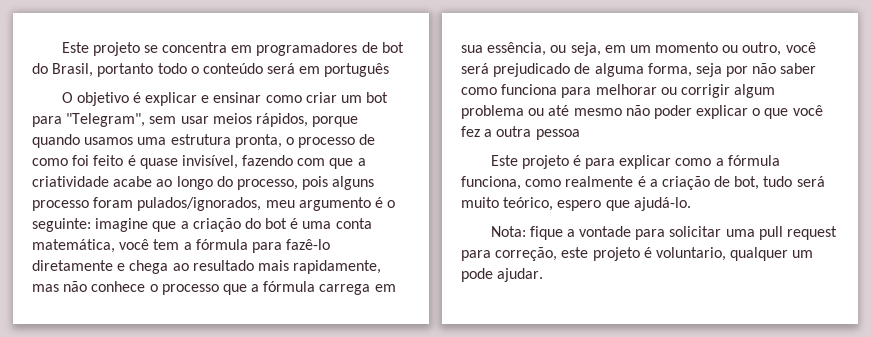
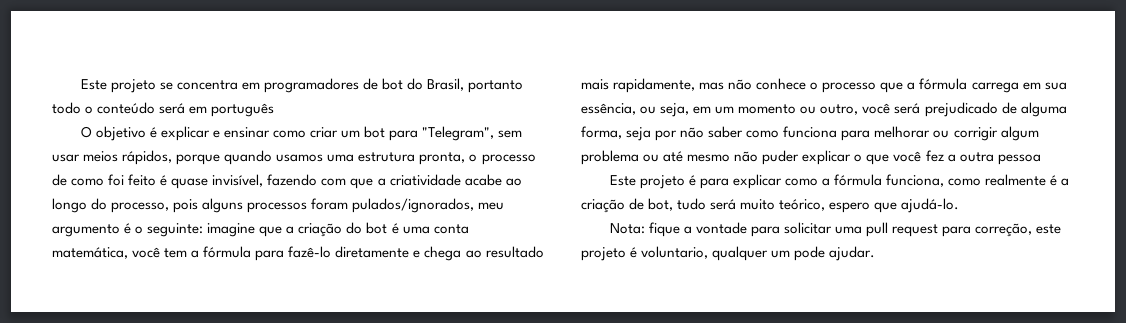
[32,200,89,211] processo -> [247,202,308,213] processos
[653,105,692,119] poder -> [762,150,800,165] puder

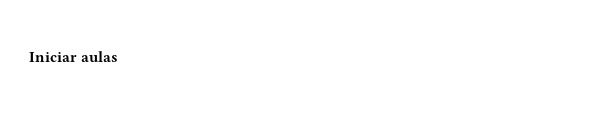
[80,78,524,93] [52,102,275,117] [80,126,523,141] [52,150,536,165] [52,174,522,189] [52,198,505,213] [52,222,469,237] [52,246,544,261] [581,78,1067,93] [581,102,1067,117] [581,126,1039,141] [581,150,1041,165] [609,174,1070,189] [581,198,960,213] [609,222,1062,237] [581,246,876,261] Este projeto se concentra em programadores de bot do Brasil, portanto todo o conteúdo será em português // O objetivo é explicar e ensinar como criar um bot para "Telegram", sem usar meios rápidos, porque quando usamos uma estrutura pronta, o processo de como foi feito é quase invisível, fazendo com que a criatividade acabe ao longo do processo, pois alguns processos foram pulados/ignorados, meu argumento é o seguinte: imagine que a criação do bot é uma conta matemática, você tem a fórmula para fazê-lo diretamente e chega ao resultado mais rapidamente, mas não conhece o processo que a fórmula carrega em sua essência, ou seja, em um momento ou outro, você será prejudicado de alguma forma, seja por não saber como funciona para melhorar ou corrigir algum problema ou até mesmo não puder explicar o que você fez a outra pessoa // Este projeto é para explicar como a fórmula funciona, como realmente é a criação de bot, tudo será muito teórico, espero que ajudá-lo. // Nota: fique a vontade para solicitar uma pull request para correção, este projeto é voluntario, qualquer um pode ajudar. -> [29,51,119,62] Iniciar aulas

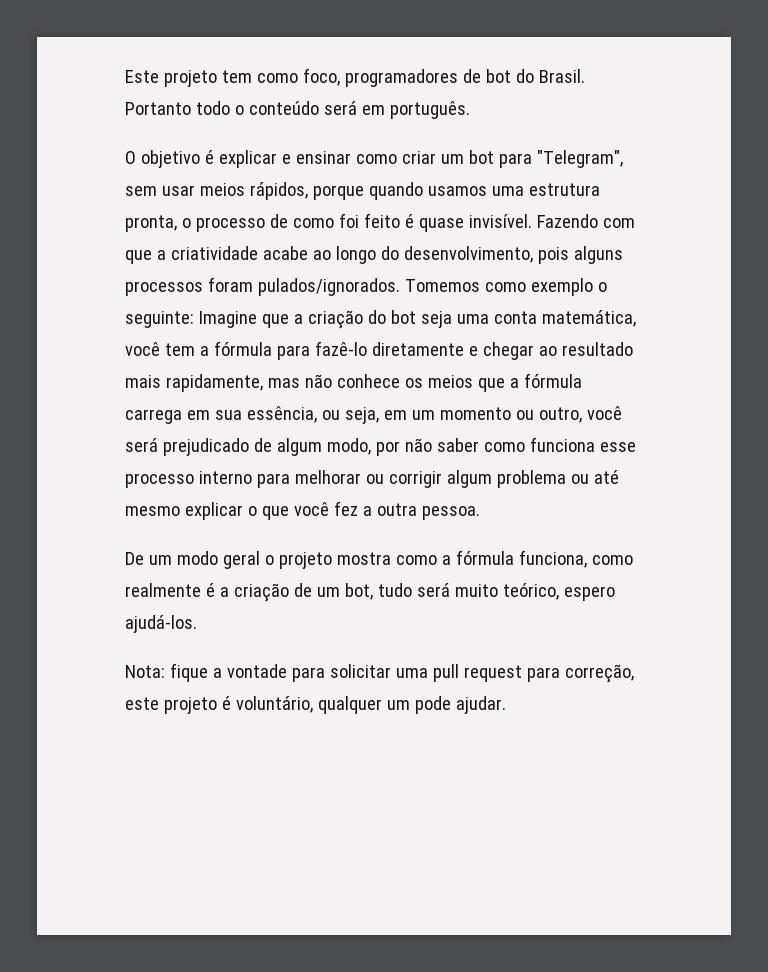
[29,51,119,62] Iniciar aulas -> [125,68,585,87] [125,101,470,119] [125,150,623,168] [125,182,600,200] [125,213,635,232] [125,246,623,264] [125,277,607,296] [125,310,636,329] [125,341,633,360] [125,373,582,392] [125,406,622,424] [125,437,636,456] [125,470,619,488] [125,501,480,520] [125,550,633,569] [125,583,615,602] [125,615,197,633] [125,663,634,683] [125,696,506,714] Este projeto tem como foco, programadores de bot do Brasil. Portanto todo o conteúdo será em português. // O objetivo é explicar e ensinar como criar um bot para "Telegram", sem usar meios rápidos, porque quando usamos uma estrutura pronta, o processo de como foi feito é quase invisível. Fazendo com que a criatividade acabe ao longo do desenvolvimento, pois alguns processos foram pulados/ignorados. Tomemos como exemplo o seguinte: Imagine que a criação do bot seja uma conta matemática, você tem a fórmula para fazê-lo diretamente e chegar ao resultado mais rapidamente, mas não conhece os meios que a fórmula carrega em sua essência, ou seja, em um momento ou outro, você será prejudicado de algum modo, por não saber como funciona esse processo interno para melhorar ou corrigir algum problema ou até mesmo explicar o que você fez a outra pessoa. // De um modo geral o projeto mostra como a fórmula funciona, como realmente é a criação de um bot, tudo será muito teórico, espero ajudá-los. // Nota: fique a vontade para solicitar uma pull request para correção, este projeto é voluntário, qualquer um pode ajudar.

